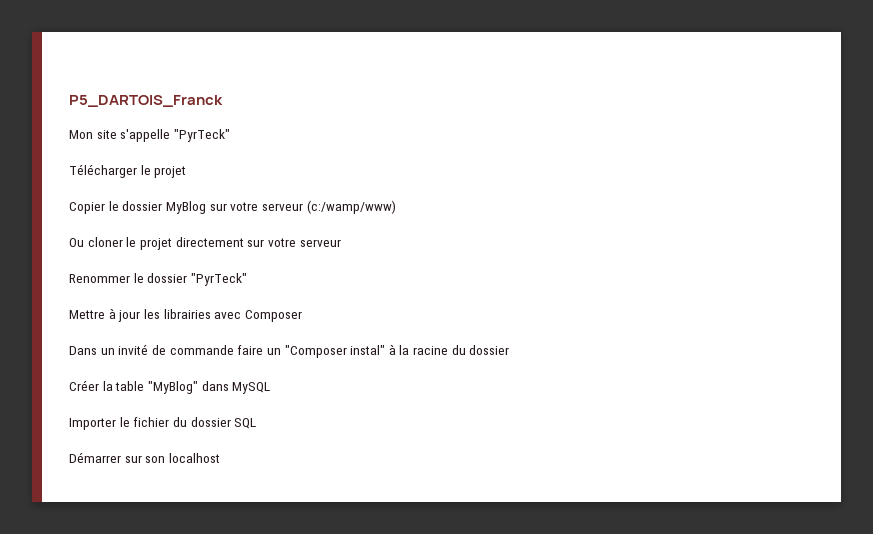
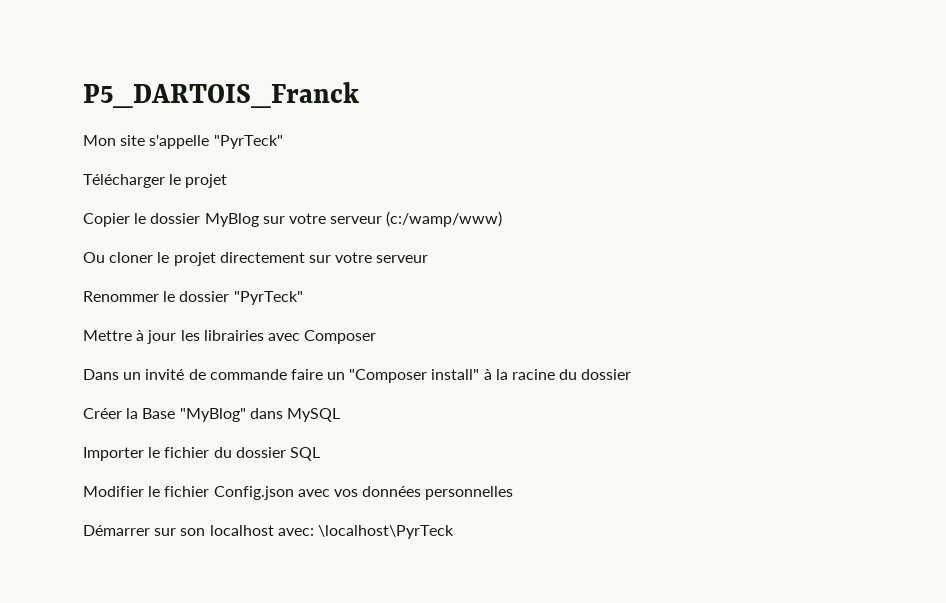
[350,345,386,355] instal" -> [431,369,480,380] install"
[115,381,145,391] table -> [142,408,176,419] Base
(257, 423) none -> [83,486,514,500] // Modifier le fichier Config.json avec vos données personnelles
(220, 458) none -> [277,525,454,539] avec: \localhost\PyrTeck

